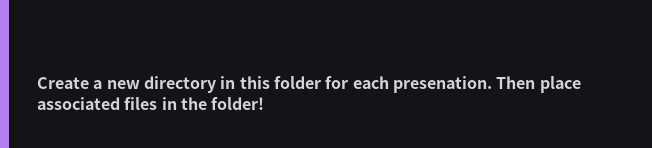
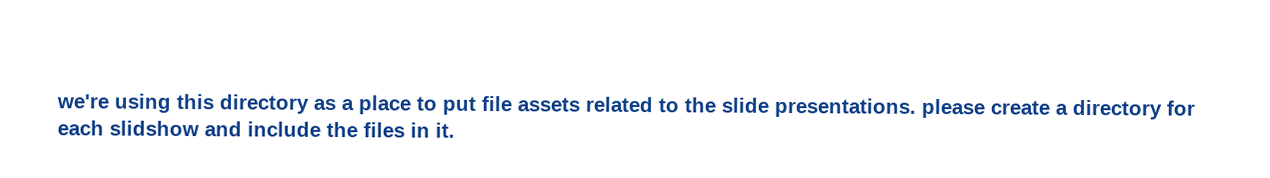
[37,76,581,93] [37,97,265,110] Create a new directory in this folder for each presenation. Then place associated files in the folder! -> [56,93,1195,120] [57,120,455,138] we're using this directory as a place to put file assets related to the slide presentations. please create a directory for each slidshow and include the files in it.

